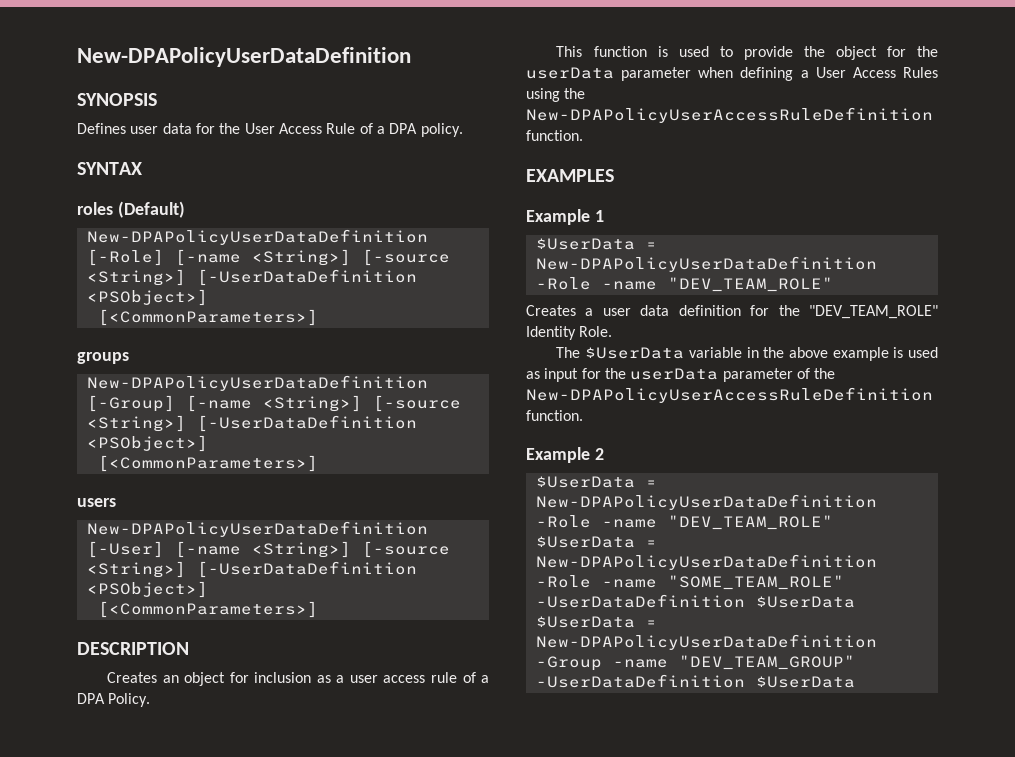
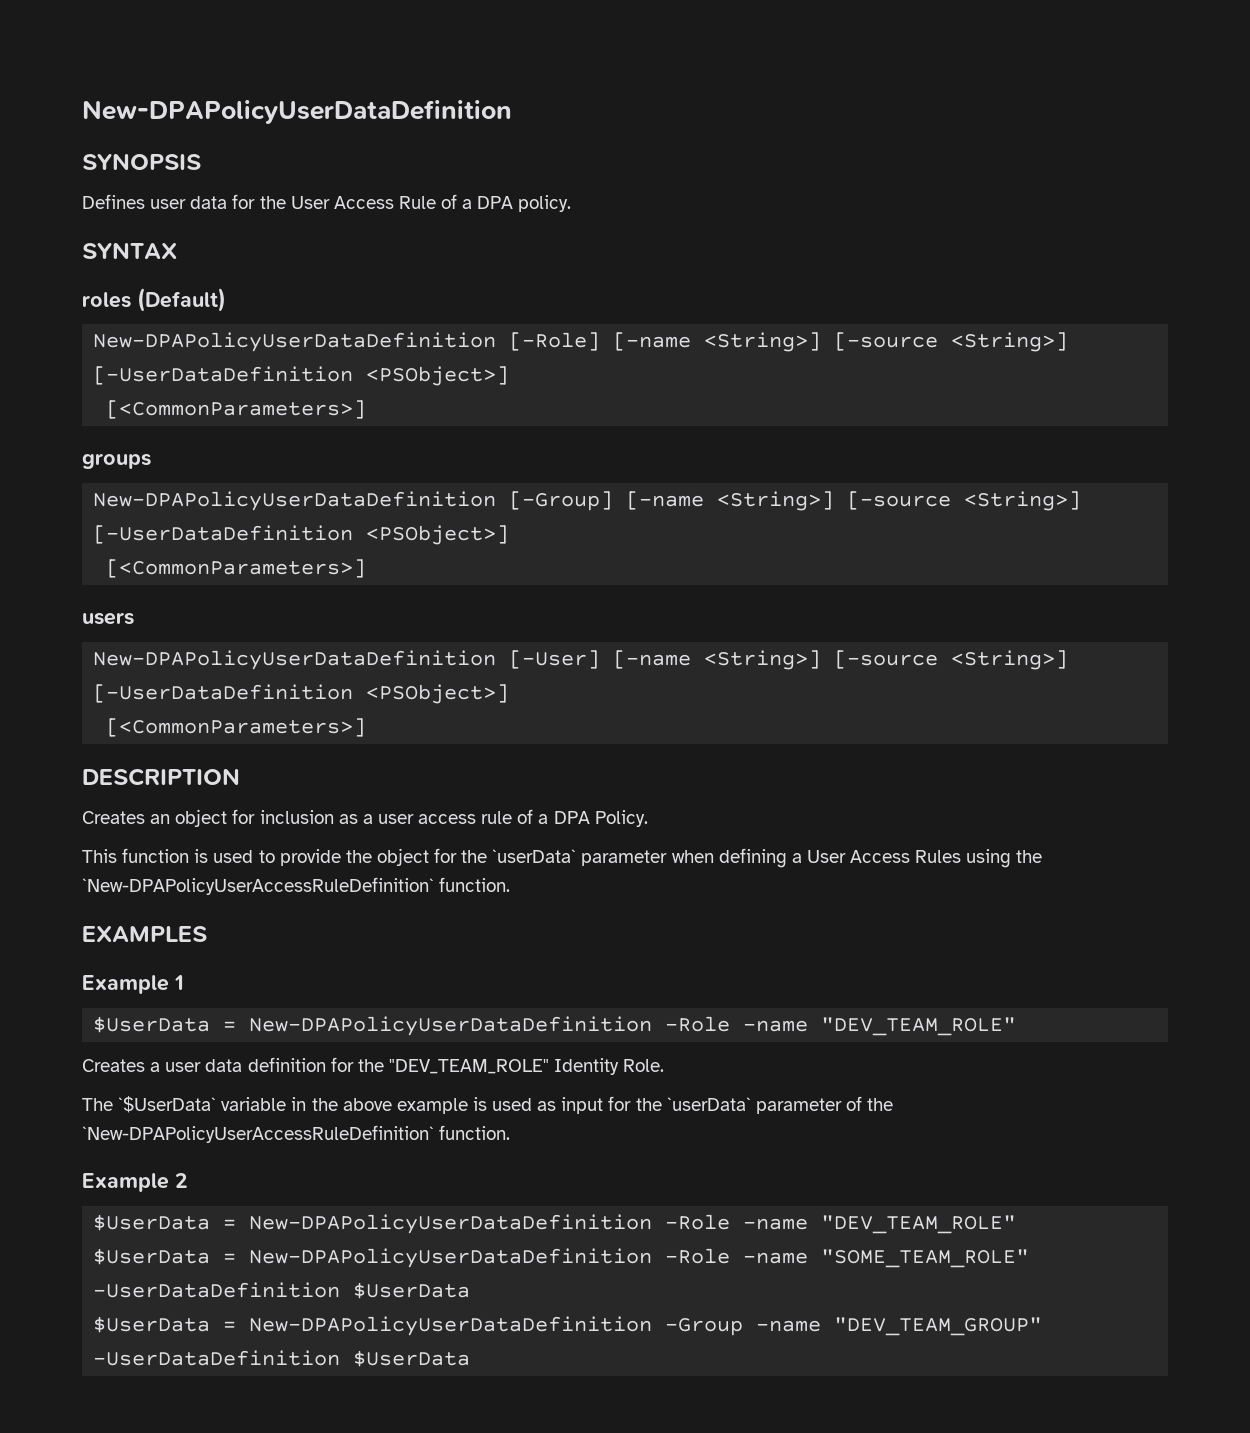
[526,67,614,79] userData -> [492,849,577,863] `userData`
[526,107,933,123] New-DPAPolicyUserAccessRuleDefinition -> [82,877,434,895] `New-DPAPolicyUserAccessRuleDefinition`
[585,347,685,359] $UserData -> [118,1096,217,1113] `$UserData`
[630,368,719,380] userData -> [666,1097,751,1111] `userData`
[526,387,933,403] New-DPAPolicyUserAccessRuleDefinition -> [82,1125,434,1143] `New-DPAPolicyUserAccessRuleDefinition`

